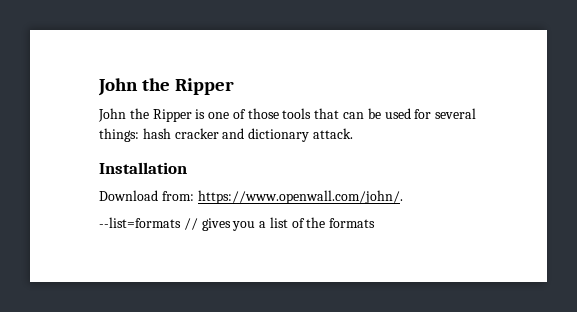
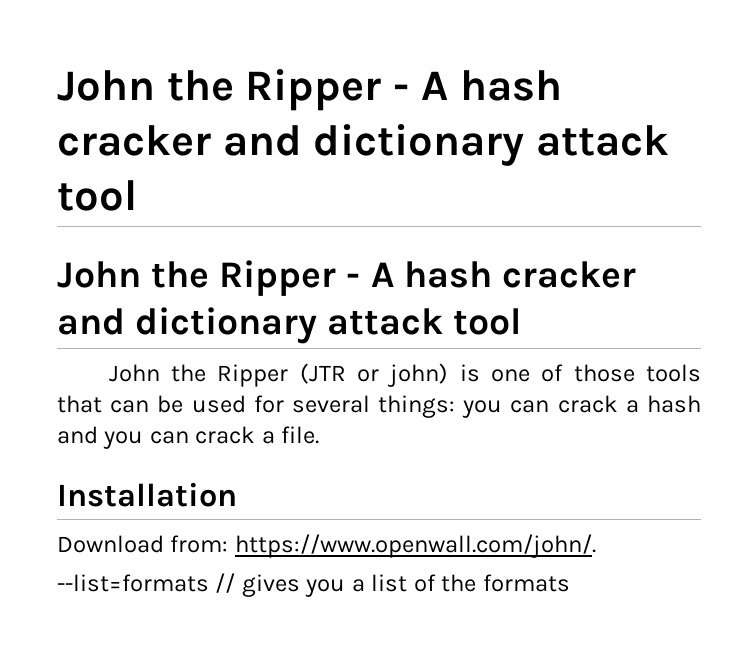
[98,78,235,96] [98,108,192,122] John the Ripper // John the Ripper -> [57,69,562,111] [57,124,670,166] [57,180,137,211] [57,260,636,296] [57,307,522,344] [108,363,449,387] John the Ripper - A hash cracker and dictionary attack tool // John the Ripper - A hash cracker and dictionary attack tool // John the Ripper (JTR or john)
[142,128,353,142] hash cracker and dictionary attack. -> [462,395,701,418] [57,426,320,449] you can crack a hash and you can crack a file.

